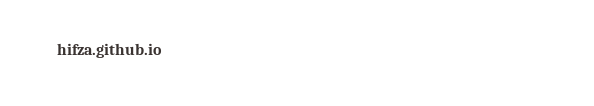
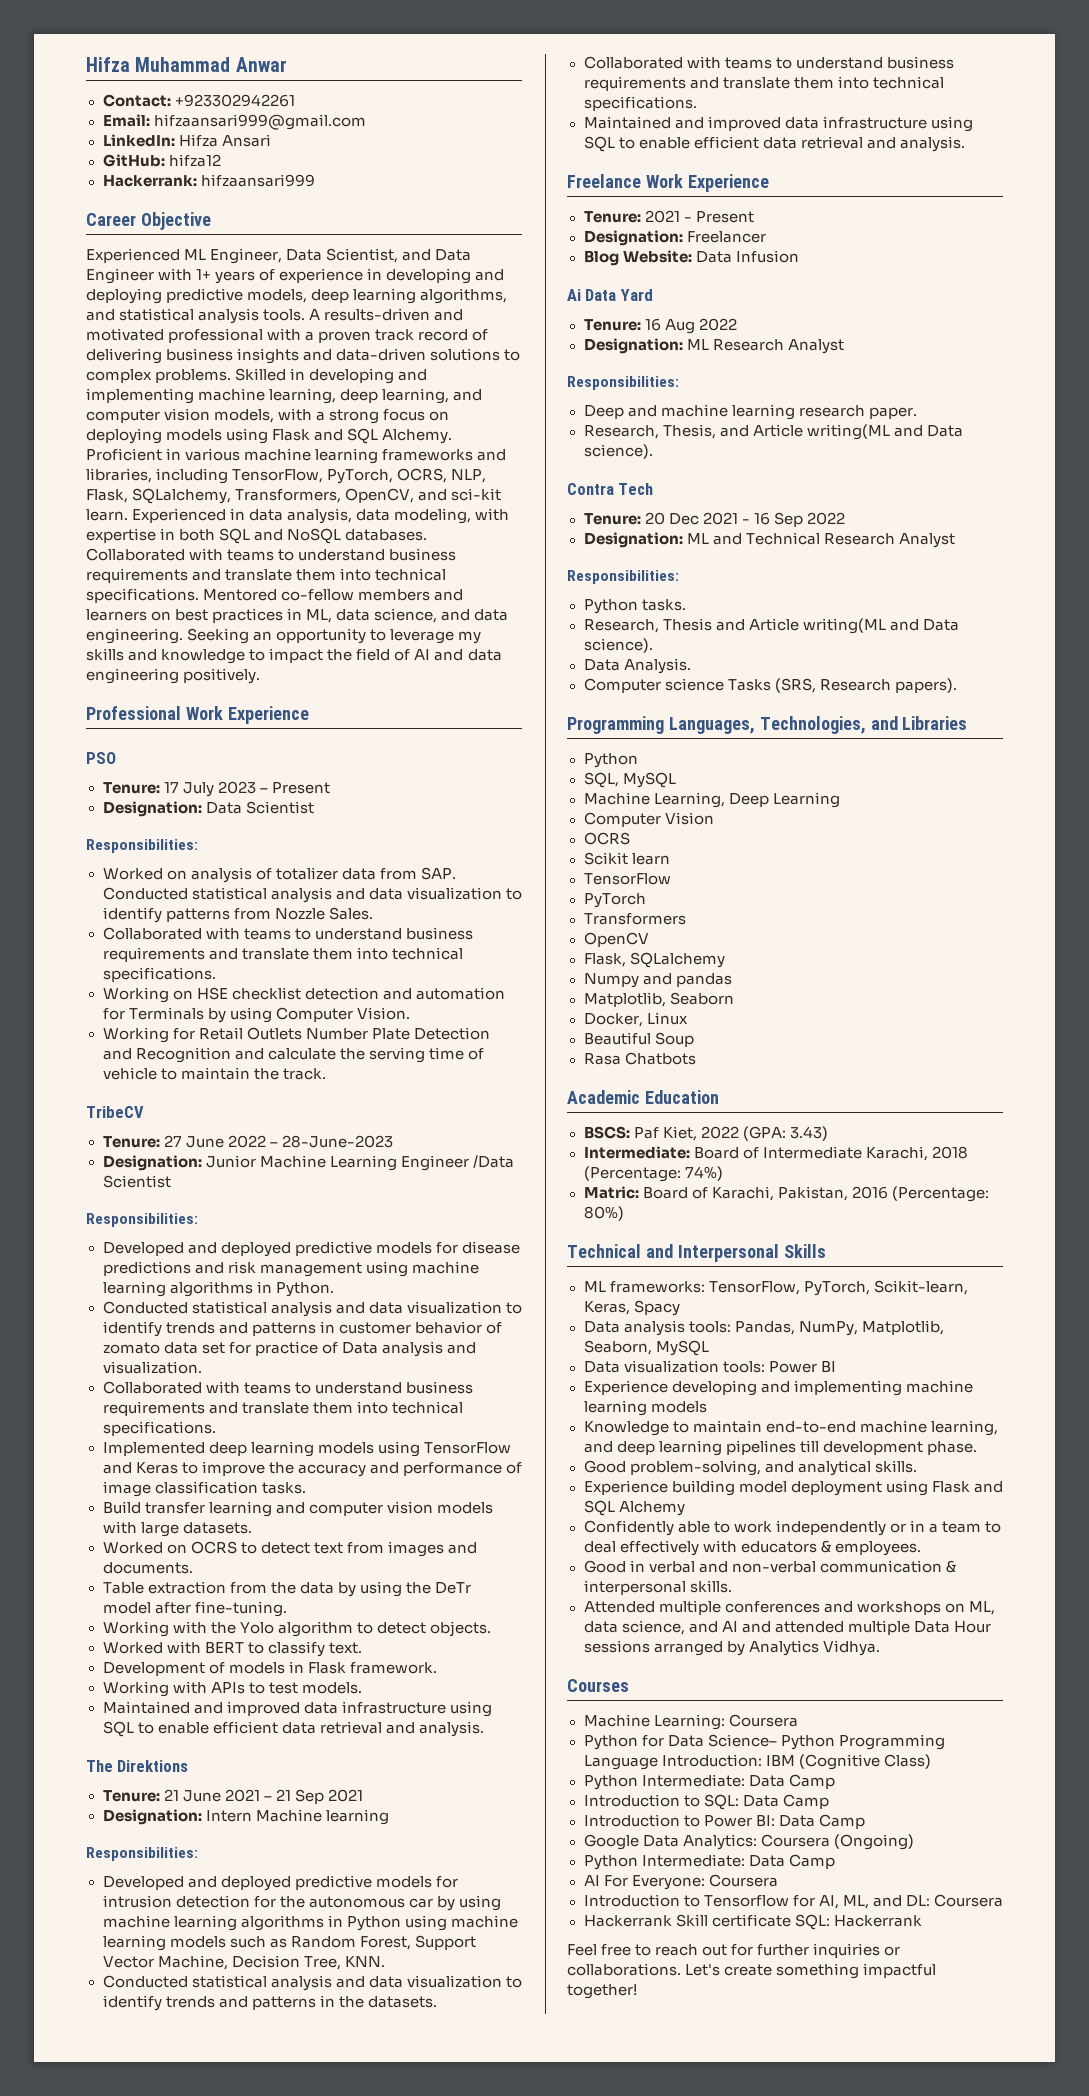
[57,43,162,58] hifza.github.io -> [86,57,287,72] [102,94,295,107] [102,114,366,130] [102,134,271,147] [102,154,221,167] [102,174,315,187] [86,212,211,230] [86,248,472,264] [86,268,505,284] [86,288,508,304] [86,308,464,324] [86,328,489,343] [86,348,521,364] [86,368,428,384] [86,388,483,404] [86,408,450,424] [86,428,453,444] [86,448,507,464] [86,468,487,484] [86,488,502,504] [86,508,510,524] [86,528,428,544] [86,548,457,561] [86,568,447,583] [86,588,464,603] [86,608,509,623] [86,628,482,644] [86,648,502,664] [86,668,261,684] [86,706,309,724] [86,752,116,764] [102,781,330,797] [102,801,314,817] [86,839,198,853] [102,867,456,883] [102,887,522,903] [102,907,373,923] [102,927,473,940] [102,947,463,962] [102,967,216,982] [102,987,505,1003] [102,1007,410,1023] [102,1027,490,1043] [102,1047,484,1063] [102,1067,326,1080] [86,1106,144,1118] [102,1135,393,1148] [102,1155,514,1171] [102,1175,171,1188] [86,1213,198,1227] [102,1241,520,1257] [102,1261,479,1277] [102,1281,334,1297] [102,1301,522,1317] [102,1321,502,1337] [102,1341,476,1357] [102,1361,202,1374] [102,1381,473,1394] [102,1401,463,1416] [102,1421,216,1436] [102,1441,511,1457] [102,1461,522,1477] [102,1481,306,1497] [102,1501,493,1517] [102,1521,252,1537] [102,1541,477,1557] [102,1562,193,1574] [102,1581,471,1597] [102,1601,287,1617] [102,1621,491,1637] [102,1641,362,1657] [102,1661,437,1676] [102,1681,362,1697] [102,1701,492,1717] [102,1721,484,1737] [86,1760,189,1772] [102,1789,363,1804] [102,1809,389,1825] [86,1847,198,1861] [102,1875,458,1891] [102,1895,501,1911] [102,1915,518,1931] [102,1935,476,1951] [102,1955,385,1970] [102,1975,522,1991] [102,1995,437,2011] [583,56,954,69] [583,76,944,91] [583,96,697,111] [583,116,973,132] [583,136,965,152] [567,174,769,192] [583,210,754,223] [583,230,766,246] [583,250,799,266] [567,289,653,301] [583,318,737,334] [583,338,844,354] [567,376,679,390] [583,404,917,420] [583,424,963,440] [583,444,653,459] [567,483,654,495] [583,512,845,527] [583,532,955,548] [567,570,679,584] [583,599,686,614] [583,618,959,634] [583,638,653,653] [583,658,691,674] [583,678,957,693] [567,716,968,734] [583,753,638,768] [583,772,676,788] [583,792,840,808] [583,812,714,827] [583,832,630,845] [583,852,670,865] [583,873,671,885] [583,893,646,908] [583,913,686,925] [583,932,649,947] [583,952,725,968] [583,973,732,988] [583,992,734,1007] [583,1012,688,1027] [583,1032,694,1047] [583,1052,696,1065] [567,1090,719,1104] [583,1126,828,1141] [583,1146,968,1161] [583,1166,723,1182] [583,1186,989,1202] [583,1206,624,1221] [567,1244,826,1262] [583,1280,968,1296] [583,1300,680,1316] [583,1320,944,1336] [583,1340,709,1356] [583,1360,836,1373] [583,1380,973,1396] [583,1400,707,1416] [583,1420,998,1436] [583,1440,977,1456] [583,1460,917,1476] [583,1480,1003,1496] [583,1500,685,1516] [583,1520,1001,1536] [583,1540,921,1556] [583,1560,956,1573] [583,1580,732,1595] [583,1600,995,1615] [583,1620,991,1635] [583,1640,880,1656] [567,1679,629,1692] [583,1714,798,1730] [583,1734,945,1750] [583,1754,931,1770] [583,1774,835,1790] [583,1794,829,1810] [583,1814,865,1829] [583,1834,914,1850] [583,1854,835,1870] [583,1874,778,1890] [583,1894,1003,1909] [583,1914,922,1930] [567,1943,901,1958] [567,1963,937,1979] [567,1984,637,1999] Hifza Muhammad Anwar // Contact: +923302942261 // Email: hifzaansari999@gmail.com // LinkedIn: Hifza Ansari // GitHub: hifza12 // Hackerrank: hifzaansari999 // Career Objective // Experienced ML Engineer, Data Scientist, and Data Engineer with 1+ years of experience in developing and deploying predictive models, deep learning algorithms, and statistical analysis tools. A results-driven and motivated professional with a proven track record of delivering business insights and data-driven solutions to complex problems. Skilled in developing and implementing machine learning, deep learning, and computer vision models, with a strong focus on deploying models using Flask and SQL Alchemy. Proficient in various machine learning frameworks and libraries, including TensorFlow, PyTorch, OCRS, NLP, Flask, SQLalchemy, Transformers, OpenCV, and sci-kit learn. Experienced in data analysis, data modeling, with expertise in both SQL and NoSQL databases. Collaborated with teams to understand business requirements and translate them into technical specifications. Mentored co-fellow members and learners on best practices in ML, data science, and data engineering. Seeking an opportunity to leverage my skills and knowledge to impact the field of AI and data engineering positively. // Professional Work Experience // PSO // Tenure: 17 July 2023 – Present // Designation: Data Scientist // Responsibilities: // Worked on analysis of totalizer data from SAP. Conducted statistical analysis and data visualization to identify patterns from Nozzle Sales. // Collaborated with teams to understand business requirements and translate them into technical specifications. // Working on HSE checklist detection and automation for Terminals by using Computer Vision. // Working for Retail Outlets Number Plate Detection and Recognition and calculate the serving time of vehicle to maintain the track. // TribeCV // Tenure: 27 June 2022 – 28-June-2023 // Designation: Junior Machine Learning Engineer /Data Scientist // Responsibilities: // Developed and deployed predictive models for disease predictions and risk management using machine learning algorithms in Python. // Conducted statistical analysis and data visualization to identify trends and patterns in customer behavior of zomato data set for practice of Data analysis and visualization. // Collaborated with teams to understand business requirements and translate them into technical specifications. // Implemented deep learning models using TensorFlow and Keras to improve the accuracy and performance of image classification tasks. // Build transfer learning and computer vision models with large datasets. // Worked on OCRS to detect text from images and documents. // Table extraction from the data by using the DeTr model after fine-tuning. // Working with the Yolo algorithm to detect objects. // Worked with BERT to classify text. // Development of models in Flask framework. // Working with APIs to test models. // Maintained and improved data infrastructure using SQL to enable efficient data retrieval and analysis. // The Direktions // Tenure: 21 June 2021 – 21 Sep 2021 // Designation: Intern Machine learning // Responsibilities: // Developed and deployed predictive models for intrusion detection for the autonomous car by using machine learning algorithms in Python using machine learning models such as Random Forest, Support Vector Machine, Decision Tree, KNN. // Conducted statistical analysis and data visualization to identify trends and patterns in the datasets. // Collaborated with teams to understand business requirements and translate them into technical specifications. // Maintained and improved data infrastructure using SQL to enable efficient data retrieval and analysis. // Freelance Work Experience // Tenure: 2021 - Present // Designation: Freelancer // Blog Website: Data Infusion // Ai Data Yard // Tenure: 16 Aug 2022 // Designation: ML Research Analyst // Responsibilities: // Deep and machine learning research paper. // Research, Thesis, and Article writing(ML and Data science). // Contra Tech // Tenure: 20 Dec 2021 - 16 Sep 2022 // Designation: ML and Technical Research Analyst // Responsibilities: // Python tasks. // Research, Thesis and Article writing(ML and Data science). // Data Analysis. // Computer science Tasks (SRS, Research papers). // Programming Languages, Technologies, and Libraries // Python // SQL, MySQL // Machine Learning, Deep Learning // Computer Vision // OCRS // Scikit learn // TensorFlow // PyTorch // Transformers // OpenCV // Flask, SQLalchemy // Numpy and pandas // Matplotlib, Seaborn // Docker, Linux // Beautiful Soup // Rasa Chatbots // Academic Education // BSCS: Paf Kiet, 2022 (GPA: 3.43) // Intermediate: Board of Intermediate Karachi, 2018 (Percentage: 74%) // Matric: Board of Karachi, Pakistan, 2016 (Percentage: 80%) // Technical and Interpersonal Skills // ML frameworks: TensorFlow, PyTorch, Scikit-learn, Keras, Spacy // Data analysis tools: Pandas, NumPy, Matplotlib, Seaborn, MySQL // Data visualization tools: Power BI // Experience developing and implementing machine learning models // Knowledge to maintain end-to-end machine learning, and deep learning pipelines till development phase. // Good problem-solving, and analytical skills. // Experience building model deployment using Flask and SQL Alchemy // Confidently able to work independently or in a team to deal effectively with educators & employees. // Good in verbal and non-verbal communication & interpersonal skills. // Attended multiple conferences and workshops on ML, data science, and AI and attended multiple Data Hour sessions arranged by Analytics Vidhya. // Courses // Machine Learning: Coursera // Python for Data Science– Python Programming Language Introduction: IBM (Cognitive Class) // Python Intermediate: Data Camp // Introduction to SQL: Data Camp // Introduction to Power BI: Data Camp // Google Data Analytics: Coursera (Ongoing) // Python Intermediate: Data Camp // AI For Everyone: Coursera // Introduction to Tensorflow for AI, ML, and DL: Coursera // Hackerrank Skill certificate SQL: Hackerrank // Feel free to reach out for further inquiries or collaborations. Let's create something impactful together!

